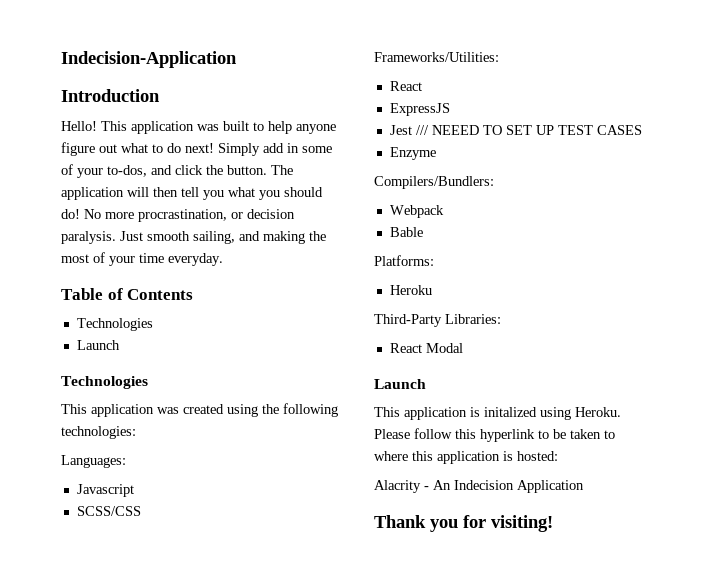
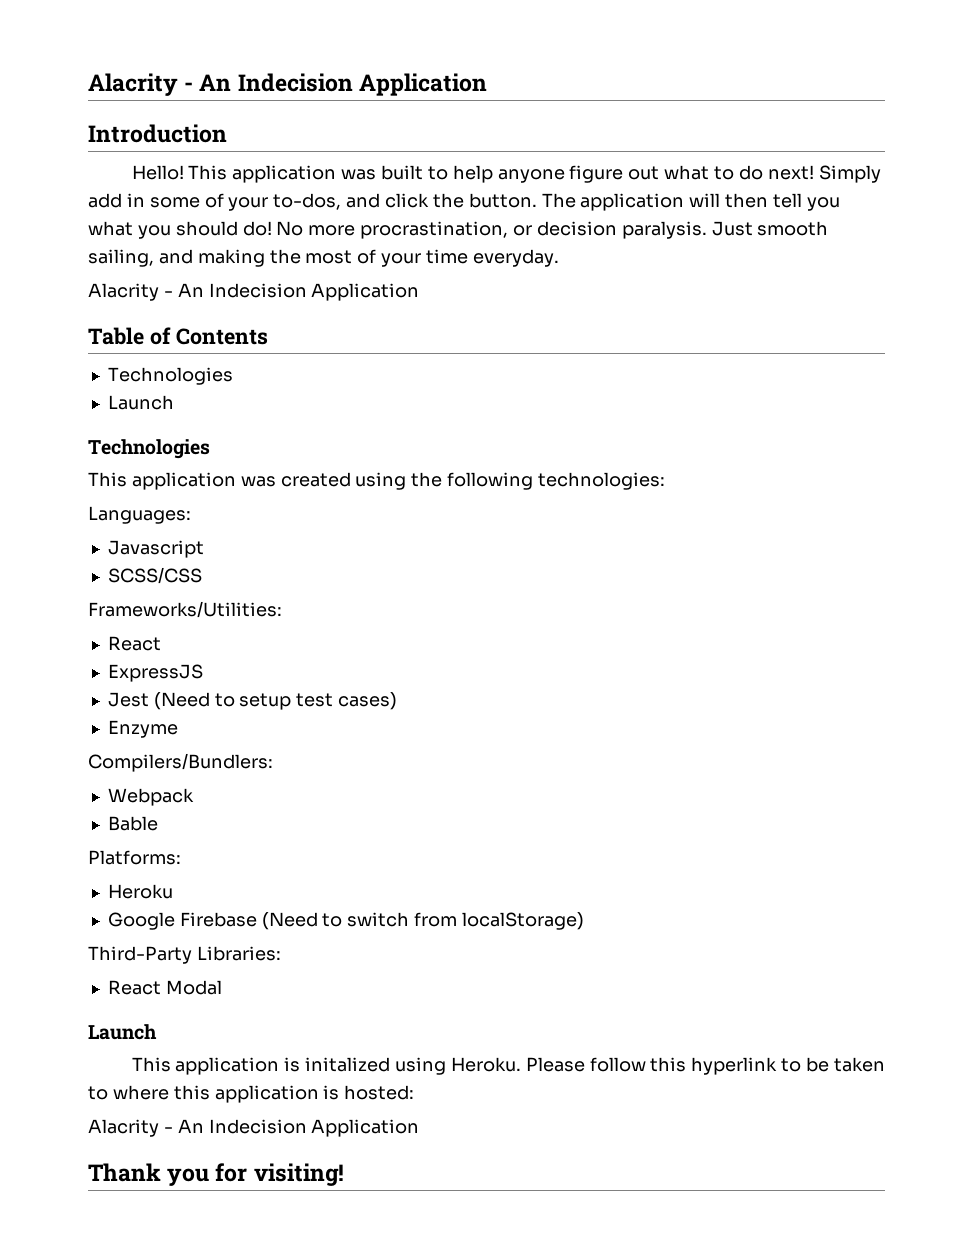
[61,51,237,68] Indecision-Application -> [88,73,487,96] Alacrity - An Indecision Application
(223, 259) none -> [88,283,420,301] // Alacrity - An Indecision Application
[415,125,642,135] /// NEEED TO SET UP TEST CASES -> [153,692,398,710] (Need to setup test cases)
(432, 290) none -> [107,912,584,930] // Google Firebase (Need to switch from localStorage)

